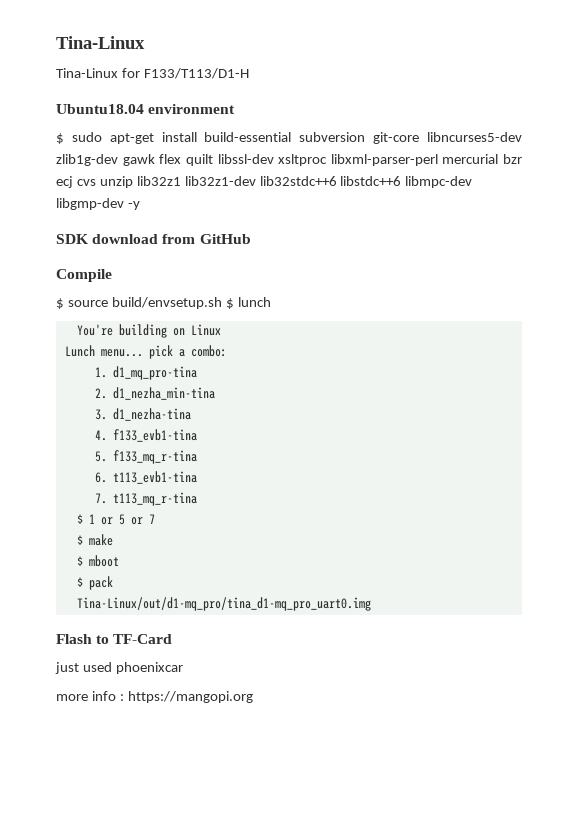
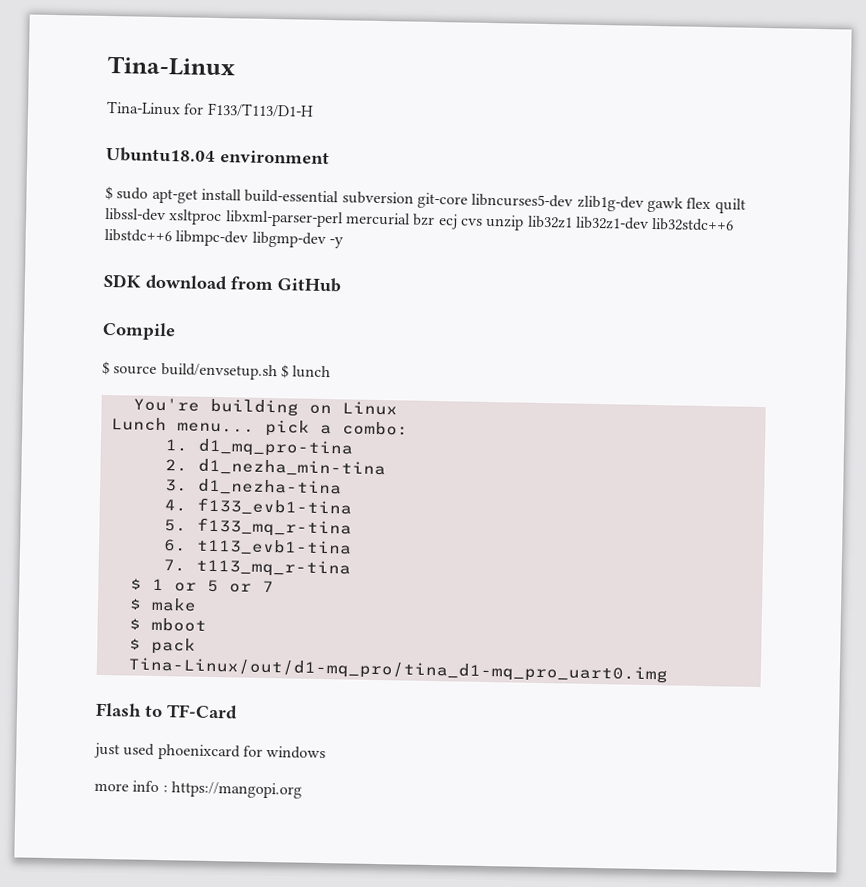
[115,662,183,674] phoenixcar -> [157,744,327,761] phoenixcard for windows

